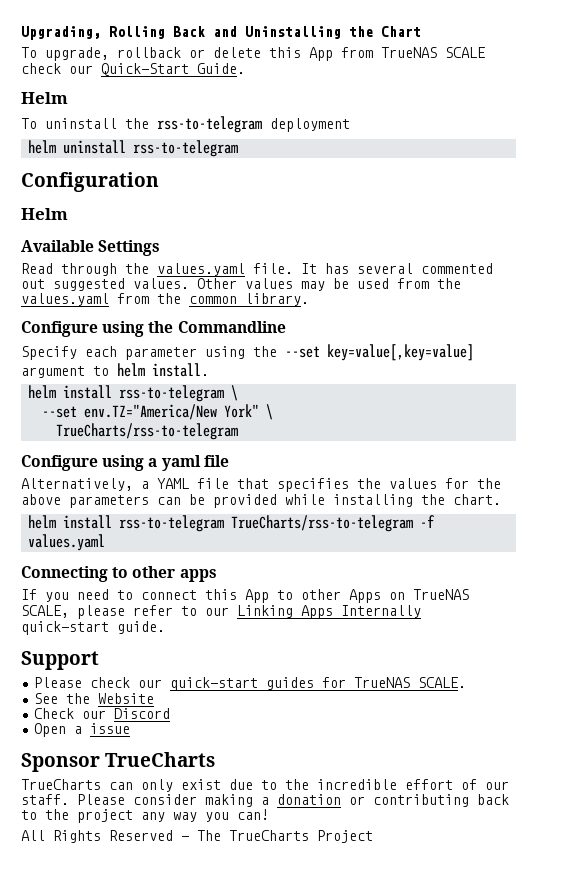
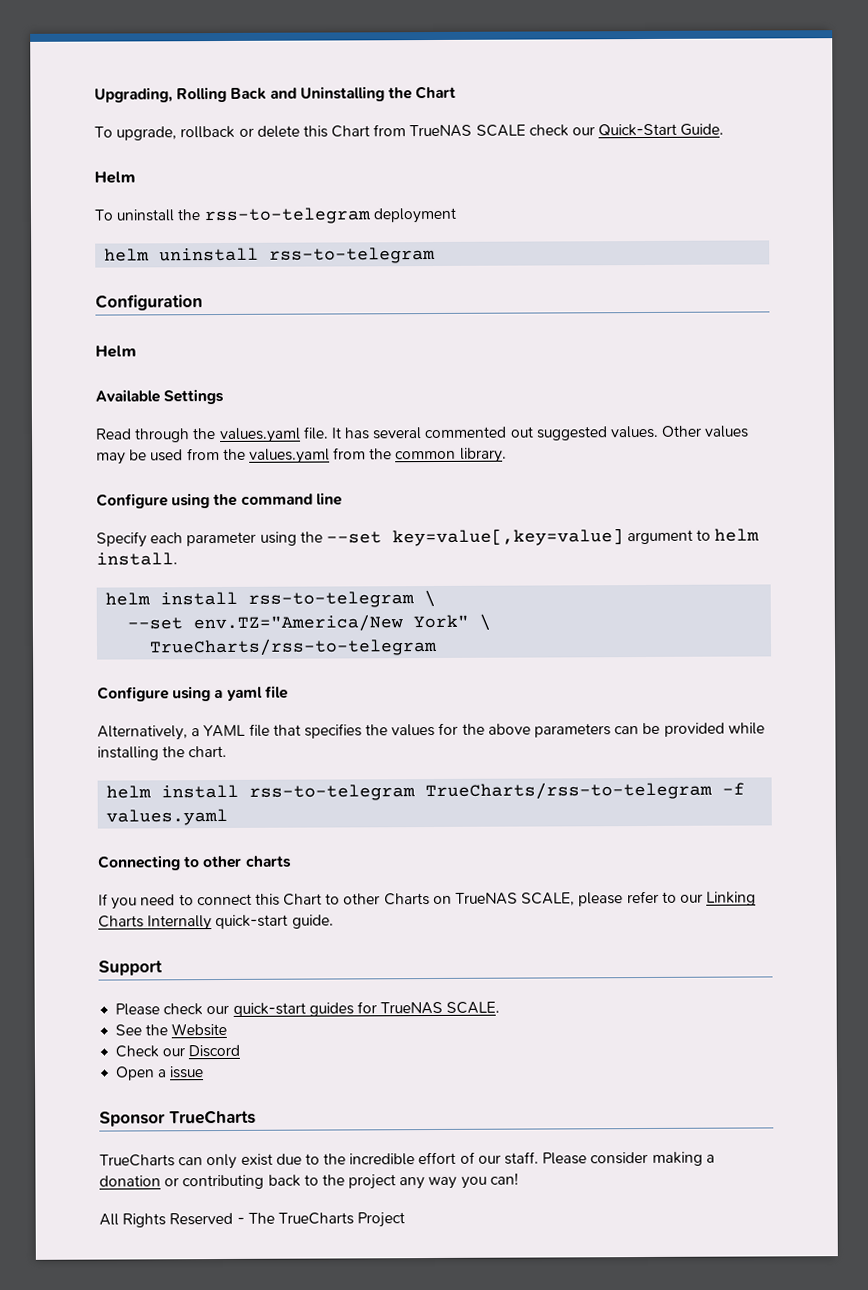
[309,47,333,61] App -> [331,125,371,138] Chart
[177,321,286,333] Commandline -> [240,492,342,506] command line
[179,569,217,582] apps -> [244,855,292,868] charts
[245,589,381,603] App to other Apps -> [283,893,430,906] Chart to other Charts
[301,605,333,619] Apps -> [98,915,144,928] Charts

